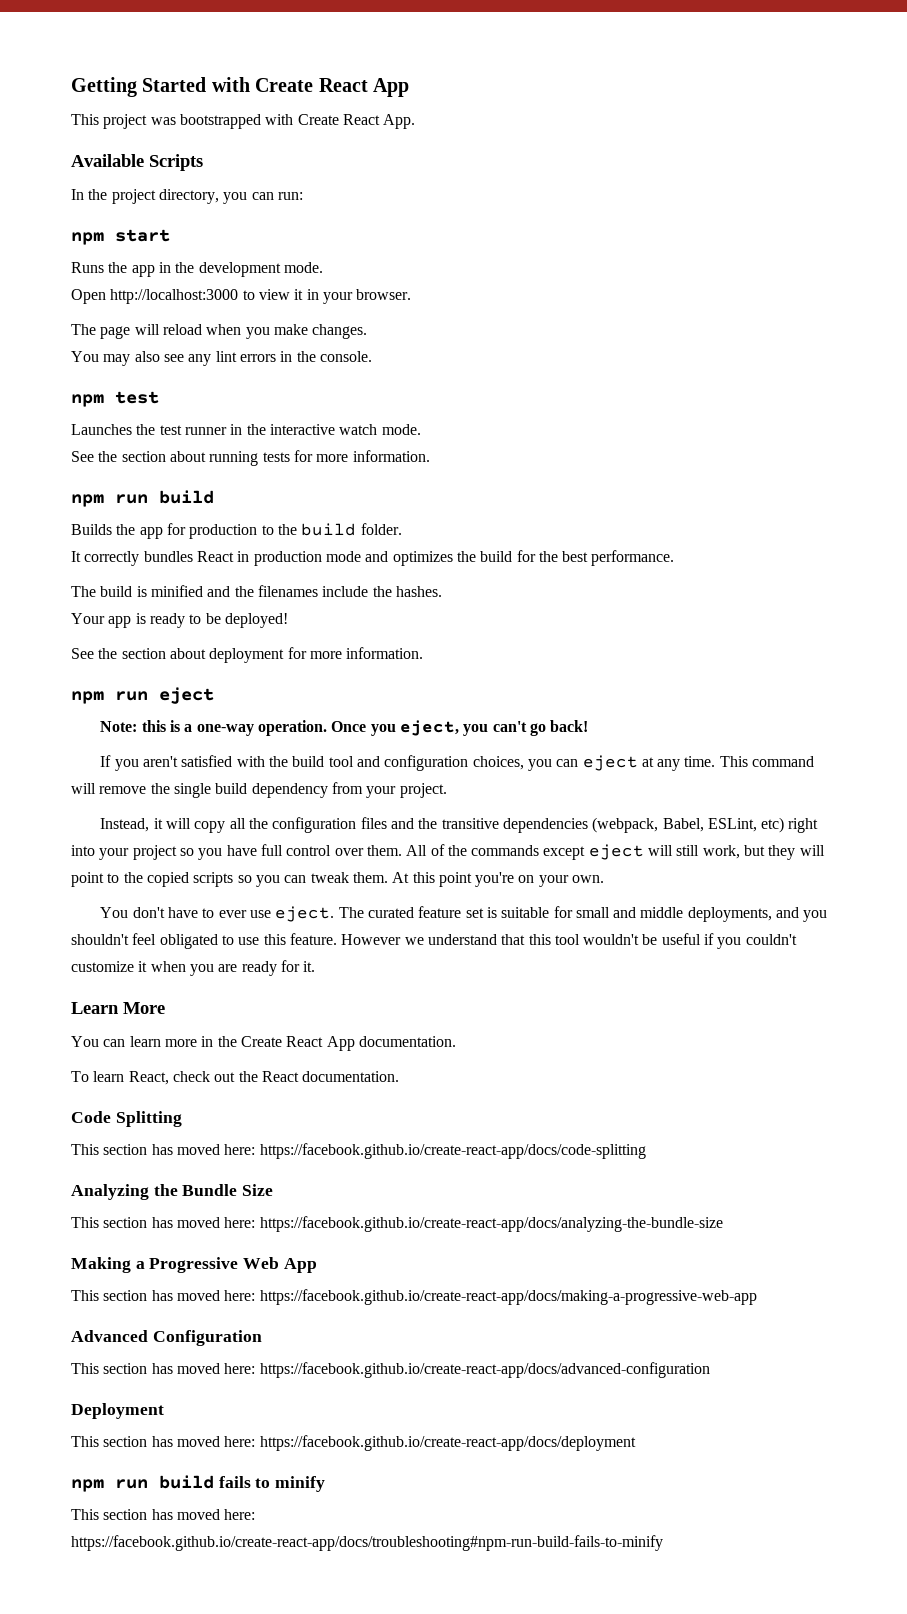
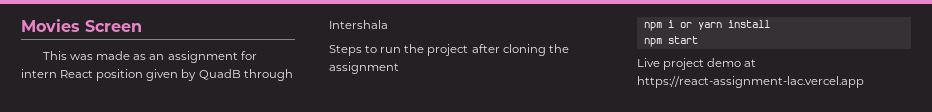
[71,77,409,97] [71,114,416,129] [71,154,203,171] [71,189,303,204] [71,229,170,245] [71,262,323,277] [71,289,412,304] [71,324,368,339] [71,351,372,366] [71,391,159,407] [71,424,421,435] [71,450,430,466] [71,490,214,507] [71,523,402,539] [71,550,675,566] [71,585,442,597] [71,613,288,628] [71,647,424,663] [71,687,214,704] [100,720,589,736] [100,755,815,771] [71,782,447,798] [100,817,819,833] [71,844,825,860] [71,872,605,887] [100,906,828,922] [71,933,797,949] [71,960,316,976] [71,1002,165,1014] [71,1036,456,1051] [71,1071,400,1085] [71,1111,182,1127] [71,1143,646,1159] [71,1184,274,1200] [71,1216,723,1232] [71,1257,317,1273] [71,1289,757,1305] [71,1330,262,1346] [71,1362,710,1378] [71,1403,164,1419] [71,1435,636,1451] [71,1475,326,1492] [71,1509,256,1520] [71,1535,663,1551] Getting Started with Create React App // This project was bootstrapped with Create React App. // Available Scripts // In the project directory, you can run: // npm start // Runs the app in the development mode. // Open http://localhost:3000 to view it in your browser. // The page will reload when you make changes. // You may also see any lint errors in the console. // npm test // Launches the test runner in the interactive watch mode. // See the section about running tests for more information. // npm run build // Builds the app for production to the build folder. // It correctly bundles React in production mode and optimizes the build for the best performance. // The build is minified and the filenames include the hashes. // Your app is ready to be deployed! // See the section about deployment for more information. // npm run eject // Note: this is a one-way operation. Once you eject, you can't go back! // If you aren't satisfied with the build tool and configuration choices, you can eject at any time. This command will remove the single build dependency from your project. // Instead, it will copy all the configuration files and the transitive dependencies (webpack, Babel, ESLint, etc) right into your project so you have full control over them. All of the commands except eject will still work, but they will point to the copied scripts so you can tweak them. At this point you're on your own. // You don't have to ever use eject. The curated feature set is suitable for small and middle deployments, and you shouldn't feel obligated to use this feature. However we understand that this tool wouldn't be useful if you couldn't customize it when you are ready for it. // Learn More // You can learn more in the Create React App documentation. // To learn React, check out the React documentation. // Code Splitting // This section has moved here: https://facebook.github.io/create-react-app/docs/code-splitting // Analyzing the Bundle Size // This section has moved here: https://facebook.github.io/create-react-app/docs/analyzing-the-bundle-size // Making a Progressive Web App // This section has moved here: https://facebook.github.io/create-react-app/docs/making-a-progressive-web-app // Advanced Configuration // This section has moved here: https://facebook.github.io/create-react-app/docs/advanced-configuration // Deployment // This section has moved here: https://facebook.github.io/create-react-app/docs/deployment // npm run build fails to minify // This section has moved here: https://facebook.github.io/create-react-app/docs/troubleshooting#npm-run-build-fails-to-minify -> [21,19,142,32] [43,51,257,63] [21,69,293,81] [329,20,388,29] [329,44,569,56] [329,62,399,74] [643,20,770,31] [643,36,698,47] [637,58,757,70] [637,76,864,88] Movies Screen // This was made as an assignment for intern React position given by QuadB through Intershala // Steps to run the project after cloning the assignment // npm i or yarn install // npm start // Live project demo at https://react-assignment-lac.vercel.app

